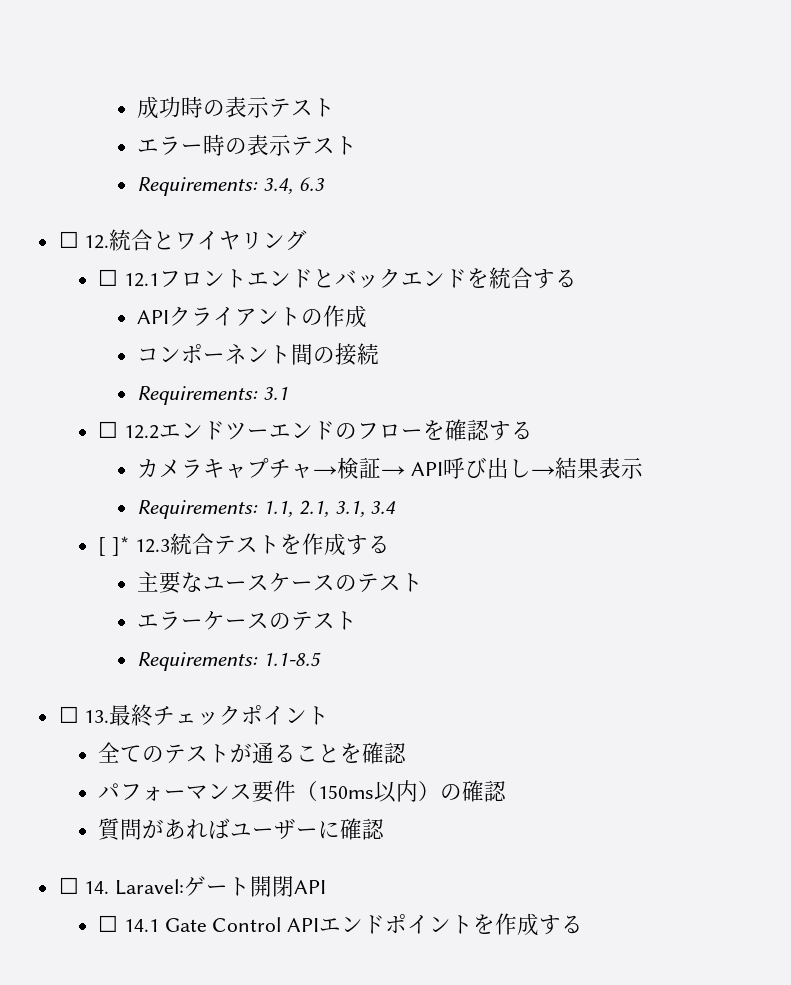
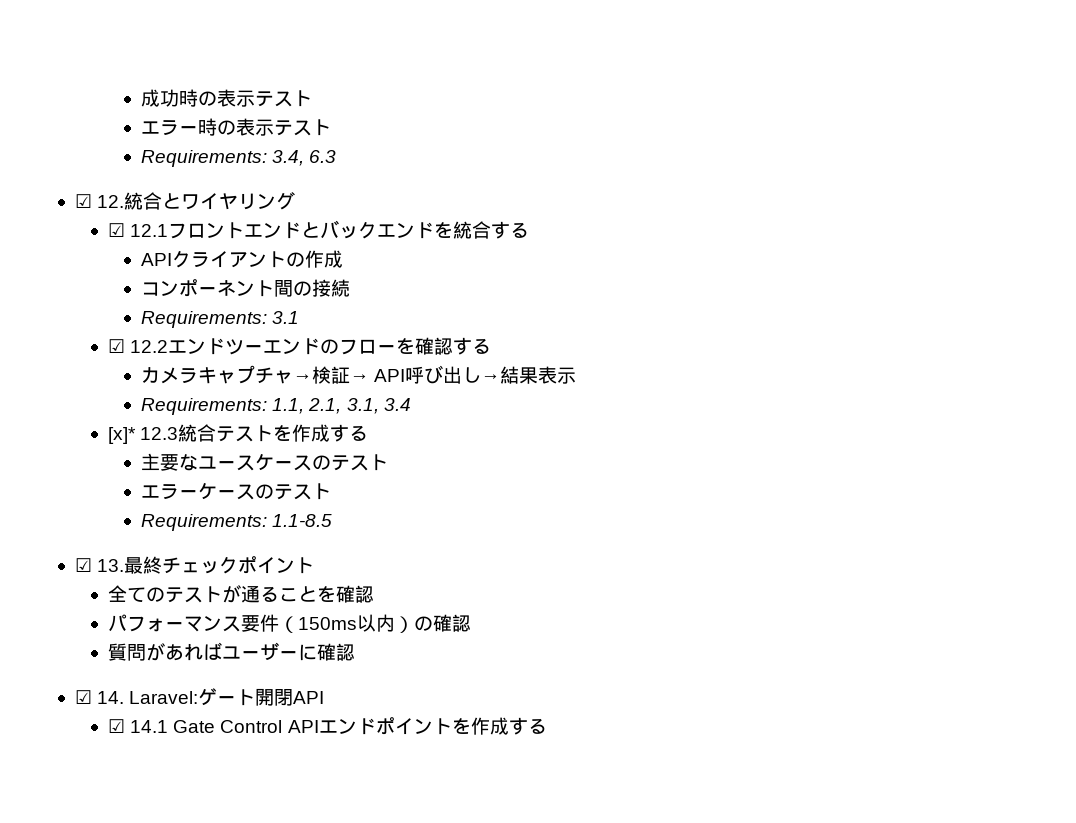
[58,231,79,248] ☐ -> [74,194,92,208] ☑
[97,269,118,286] ☐ -> [108,223,126,237] ☑
[97,421,118,438] ☐ -> [108,339,126,353] ☑
[97,536,129,556] [ ]* -> [108,427,137,444] [x]*
[58,706,79,723] ☐ -> [74,558,92,572] ☑
[58,877,79,894] ☐ -> [74,690,92,704] ☑
[97,915,118,932] ☐ -> [108,719,126,733] ☑

